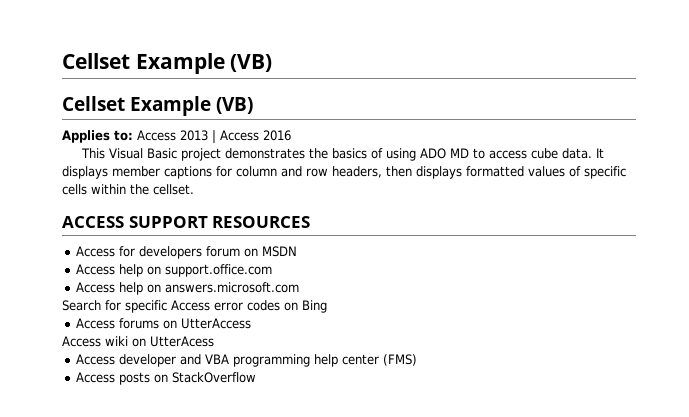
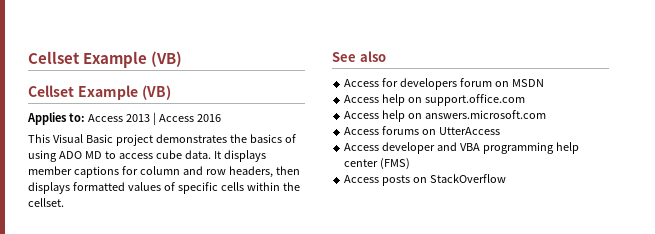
[62,216,311,228] ACCESS SUPPORT RESOURCES -> [332,51,386,62] See also
[62,300,327,313] // Search for specific Access error codes on Bing -> (547, 114) none
[62,336,214,347] // Access wiki on UtterAcess -> (501, 131) none

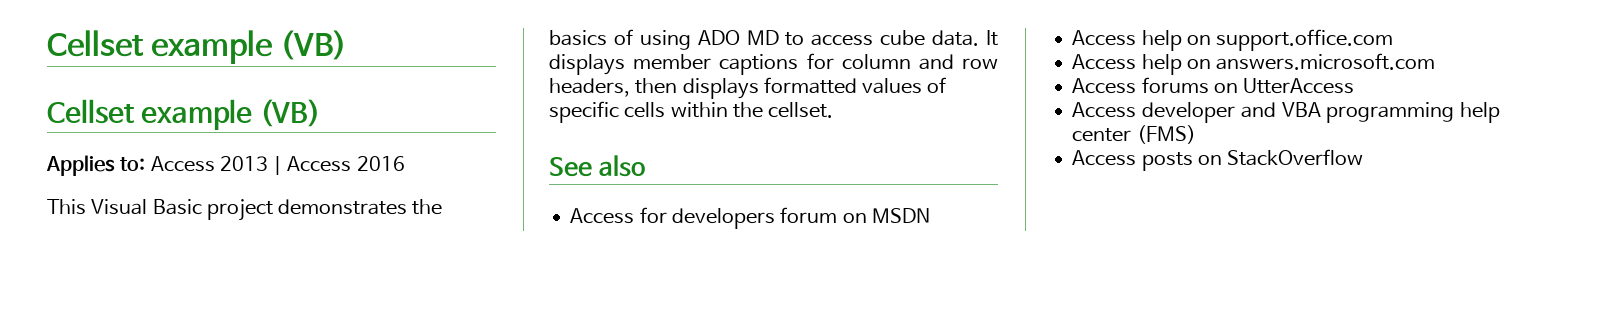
[28,51,148,68] Cellset Example -> [47,30,273,64] Cellset example
[77,85,138,100] Example -> [141,99,253,130] example

